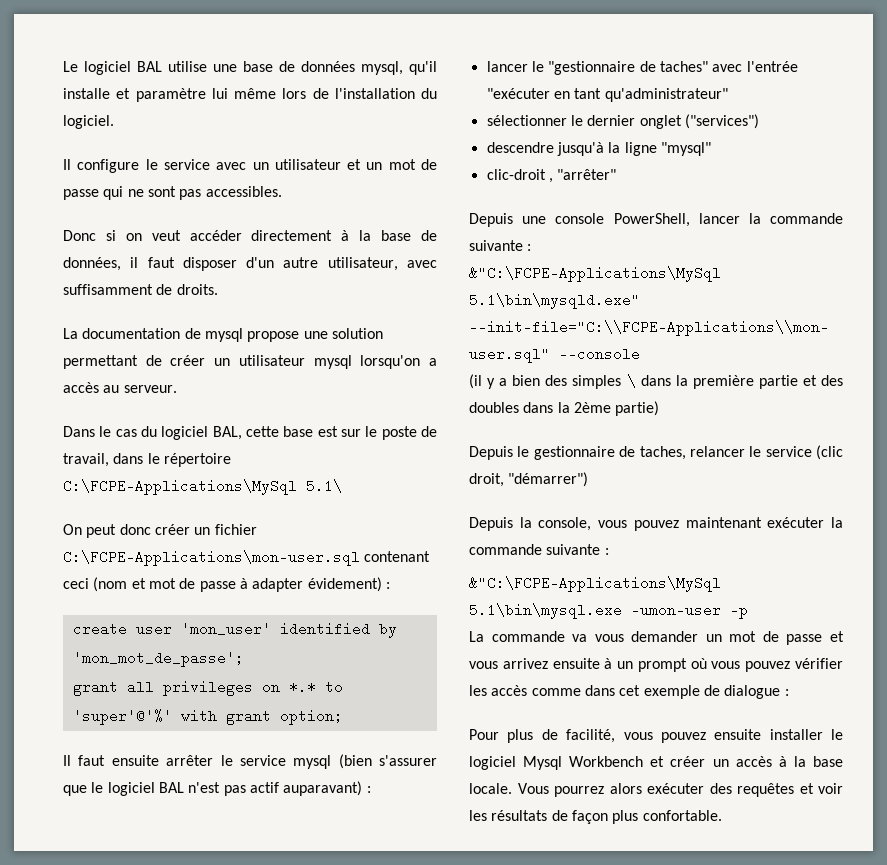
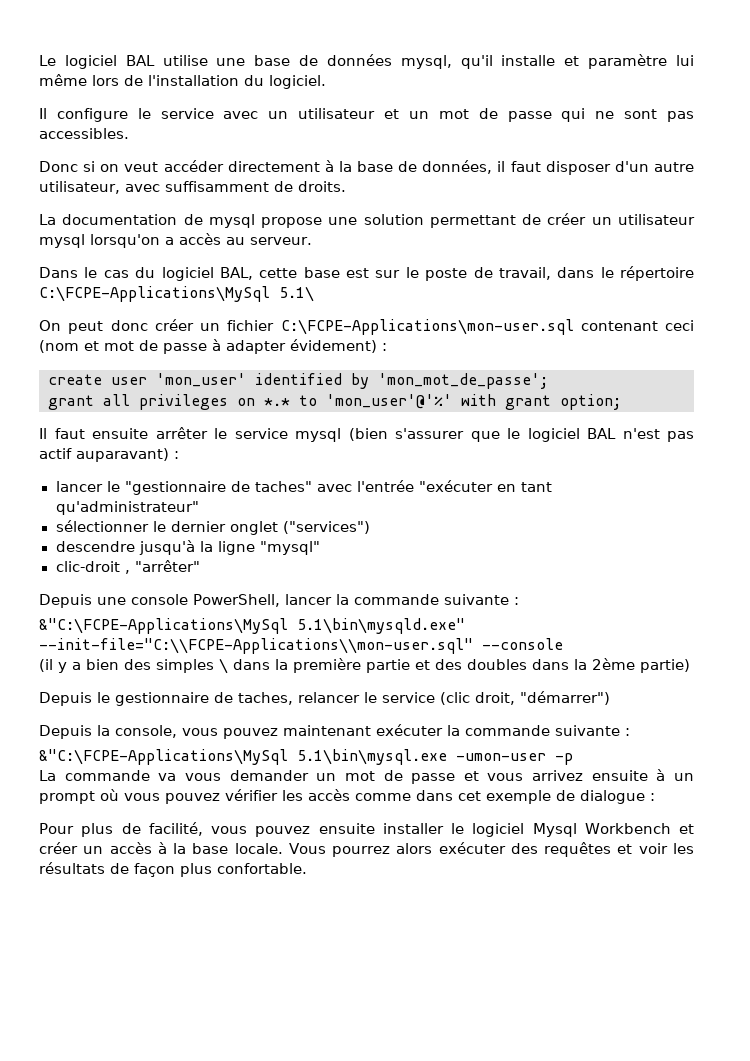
[72,709,172,725] 'super'@'%' -> [326,394,452,409] 'mon_user'@'%'

